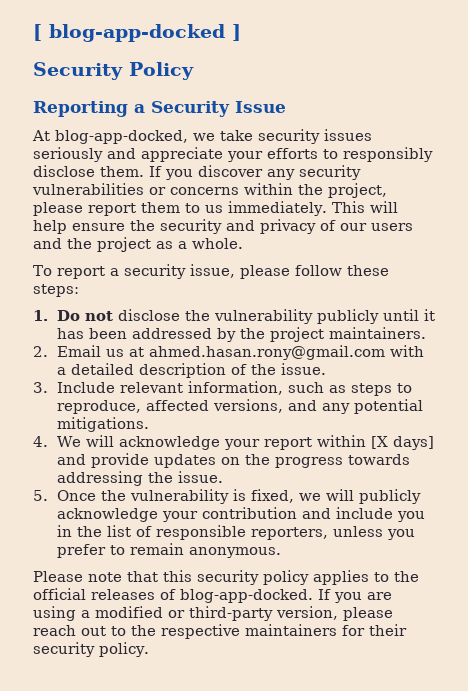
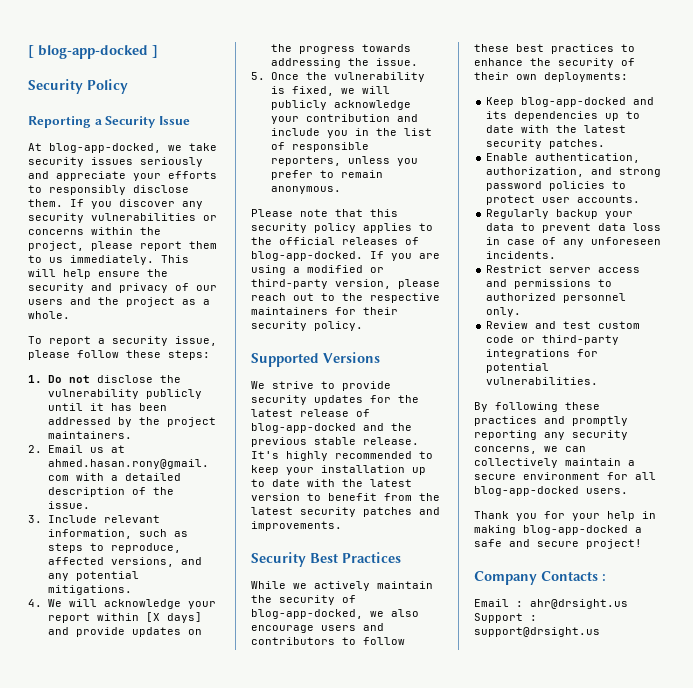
(149, 649) none -> [251,352,380,367] [251,381,391,391] [251,395,419,405] [251,409,370,417] [251,423,412,433] [251,437,419,447] [251,451,433,461] [251,465,426,475] [251,479,412,487] [251,493,440,501] [251,507,440,517] [251,521,342,531] [251,552,401,567] [251,581,433,591] [251,595,356,605] [251,609,419,619] [251,623,384,633] [251,637,405,645] [474,44,635,54] [474,58,635,68] [474,72,628,82] [486,97,655,107] [486,111,641,121] [486,125,627,133] [486,139,606,149] [486,153,641,163] [486,167,662,177] [486,181,627,191] [486,195,641,205] [486,209,634,219] [486,223,662,233] [486,237,662,247] [486,251,557,259] [486,265,641,273] [486,279,613,289] [486,293,627,303] [486,307,522,317] [486,321,641,329] [486,335,620,345] [486,349,599,359] [486,363,550,373] [486,377,599,385] [474,402,600,412] [474,416,628,426] [474,430,628,440] [474,446,586,454] [474,458,635,468] [474,472,656,480] [474,486,628,496] [474,511,656,521] [474,525,642,535] [474,539,642,549] [474,571,606,585] [474,599,628,609] [474,613,537,623] [474,627,600,637] // Supported Versions // We strive to provide security updates for the latest release of blog-app-docked and the previous stable release. It's highly recommended to keep your installation up to date with the latest version to benefit from the latest security patches and improvements. // Security Best Practices // While we actively maintain the security of blog-app-docked, we also encourage users and contributors to follow these best practices to enhance the security of their own deployments: // Keep blog-app-docked and its dependencies up to date with the latest security patches. // Enable authentication, authorization, and strong password policies to protect user accounts. // Regularly backup your data to prevent data loss in case of any unforeseen incidents. // Restrict server access and permissions to authorized personnel only. // Review and test custom code or third-party integrations for potential vulnerabilities. // By following these practices and promptly reporting any security concerns, we can collectively maintain a secure environment for all blog-app-docked users. // Thank you for your help in making blog-app-docked a safe and secure project! // Company Contacts : // Email : ahr@drsight.us Support : support@drsight.us

